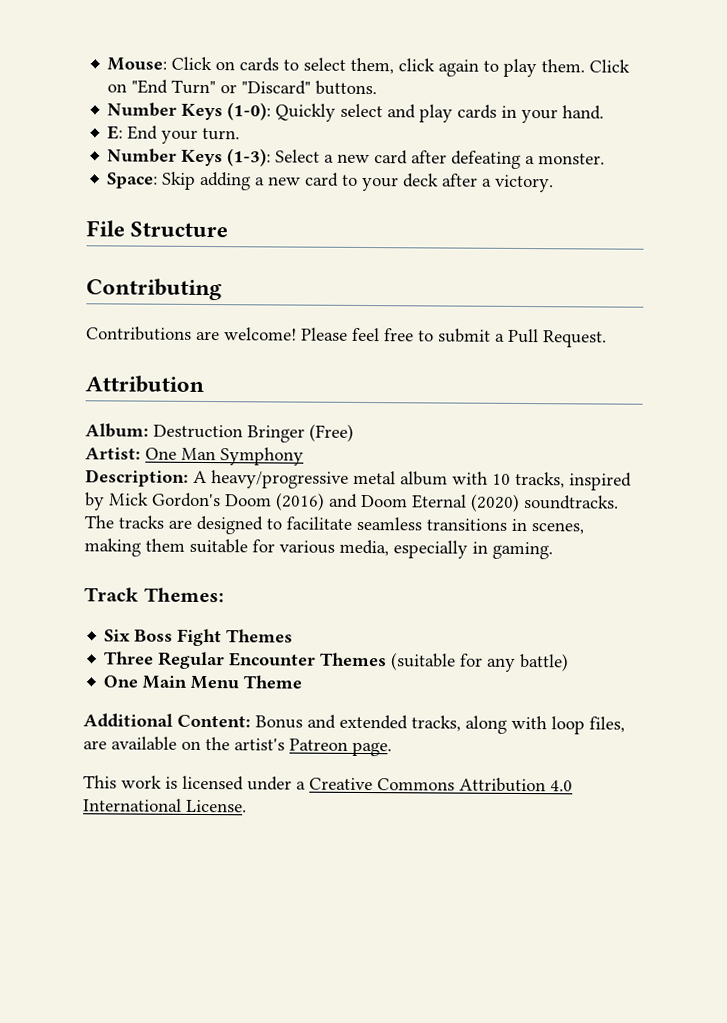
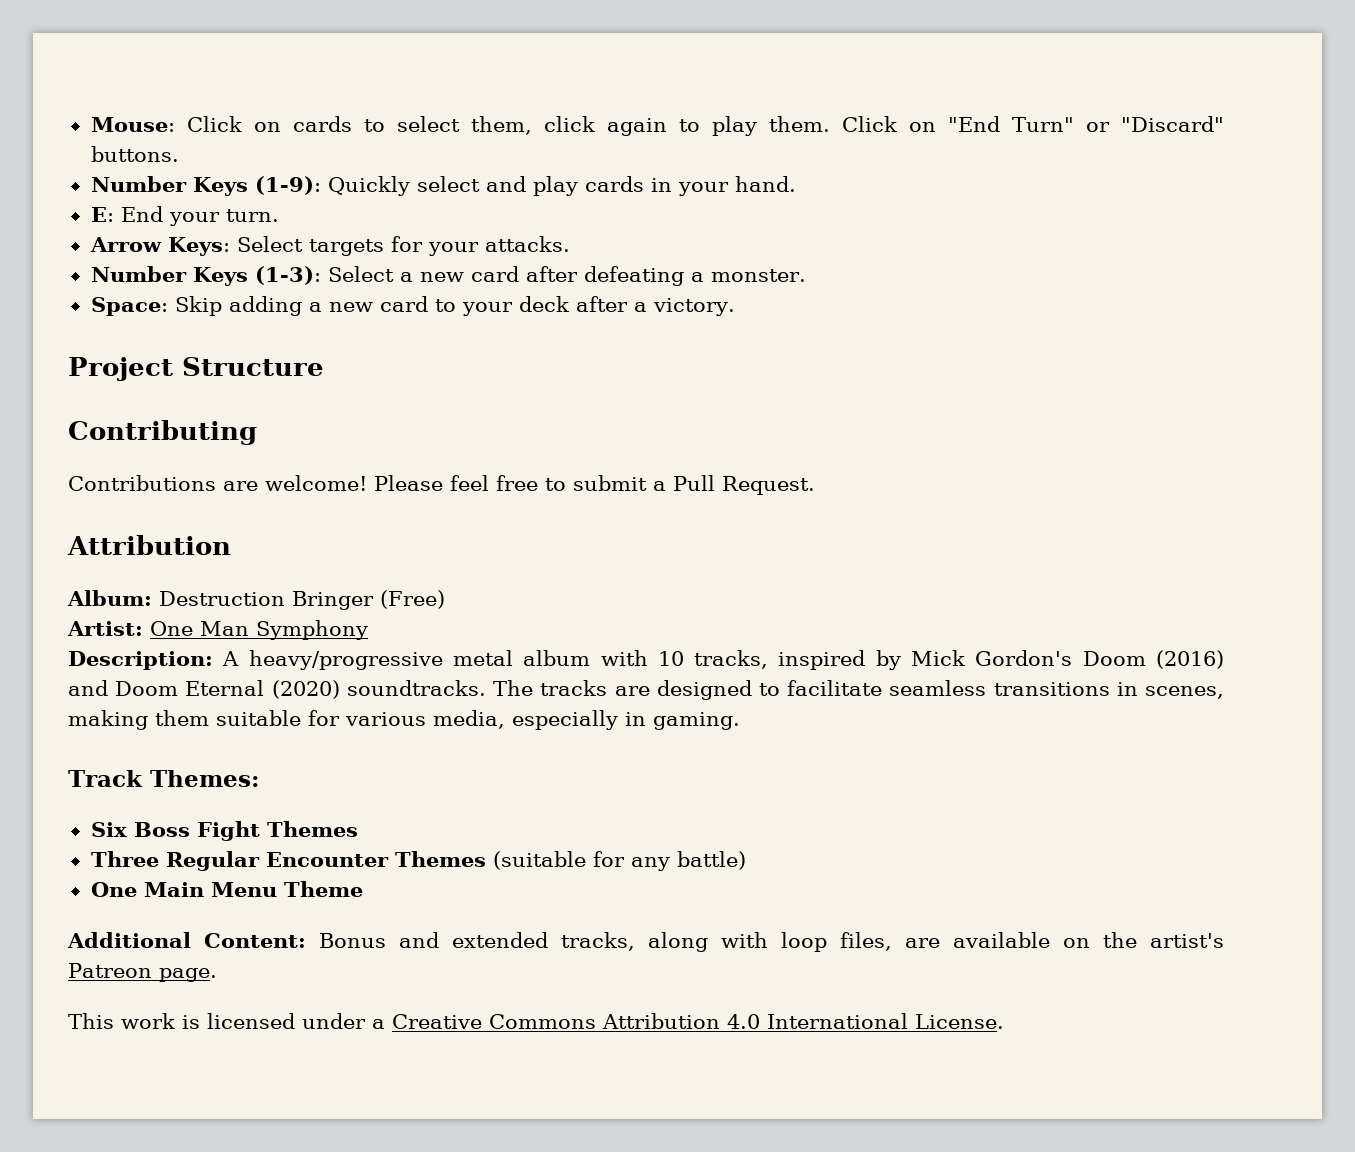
[227,102,272,121] (1-0): -> [254,176,321,195] (1-9):
(241, 134) none -> [89,236,570,256] // Arrow Keys: Select targets for your attacks.
[86,220,125,237] File -> [68,357,173,381] Project

